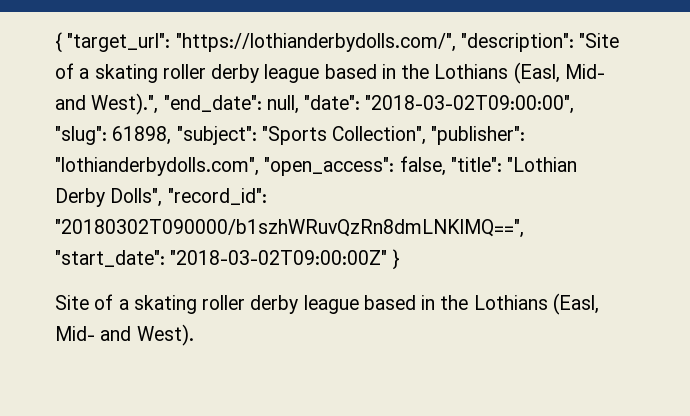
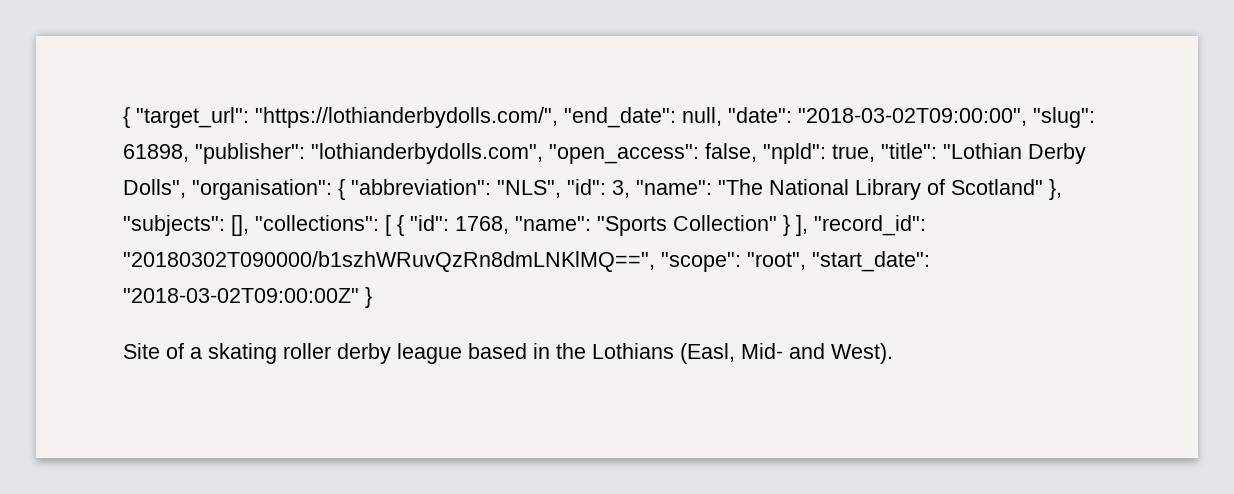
[460,33,620,52] [55,62,605,84] [55,93,159,115] "description": "Site of a skating roller derby league based in the Lothians (Easl, Mid- and West).", -> (558, 117) none
[176,126,427,145] "subject": "Sports Collection", -> (189, 153) none
(446, 166) none -> [763,143,875,164] "npld": true,
[167,188,267,205] [55,219,524,238] "record_id": "20180302T090000/b1szhWRuvQzRn8dmLNKlMQ==", -> [192,179,1062,200] [123,215,926,236] [123,251,806,272] "organisation": { "abbreviation": "NLS", "id": 3, "name": "The National Library of Scotland" }, "subjects": [], "collections": [ { "id": 1768, "name": "Sports Collection" } ], "record_id": "20180302T090000/b1szhWRuvQzRn8dmLNKlMQ==", "scope": "root",

